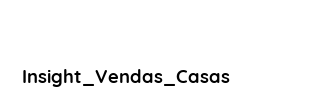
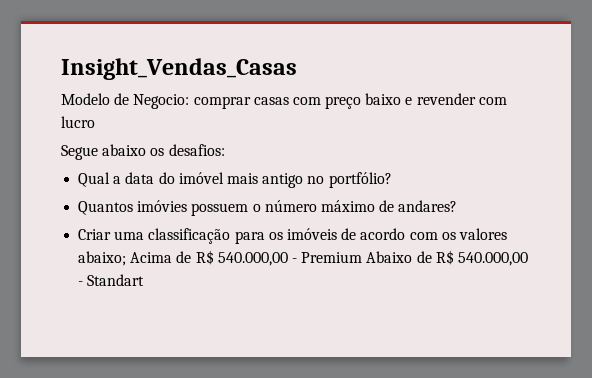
(230, 78) none -> [61,93,507,109] [61,116,95,128] [61,144,225,160] [78,172,392,188] [78,200,458,216] [78,228,507,244] [78,250,528,266] [78,274,145,286] // Modelo de Negocio: comprar casas com preço baixo e revender com lucro // Segue abaixo os desafios: // Qual a data do imóvel mais antigo no portfólio? // Quantos imóvies possuem o número máximo de andares? // Criar uma classificação para os imóveis de acordo com os valores abaixo; Acima de R$ 540.000,00 - Premium Abaixo de R$ 540.000,00 - Standart

